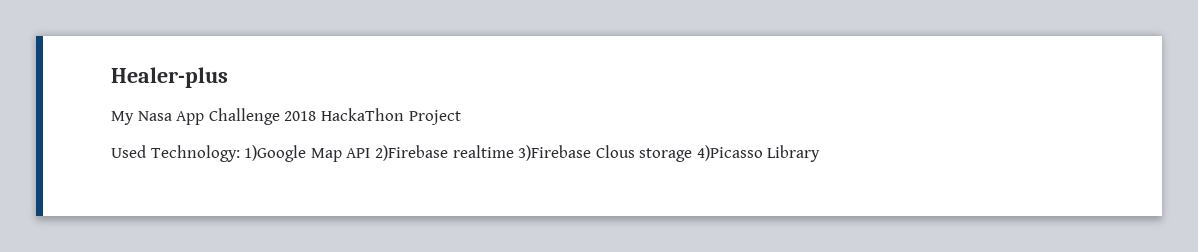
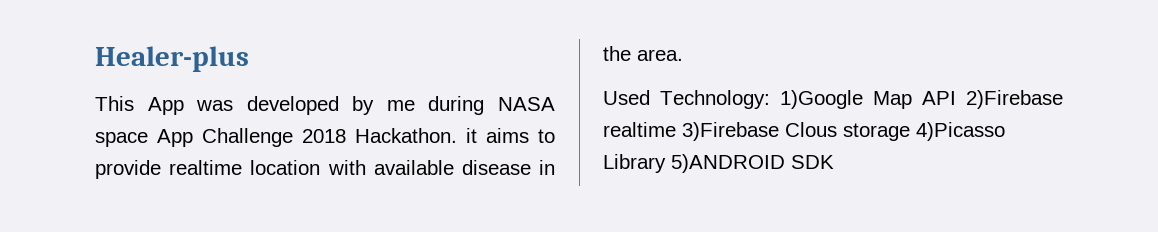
[111,108,461,125] My Nasa App Challenge 2018 HackaThon Project -> [95,96,555,115] [95,128,555,147] [95,160,555,179] [603,46,683,61] This App was developed by me during NASA space App Challenge 2018 Hackathon. it aims to provide realtime location with available disease in the area.
(821, 153) none -> [671,154,834,173] 5)ANDROID SDK

